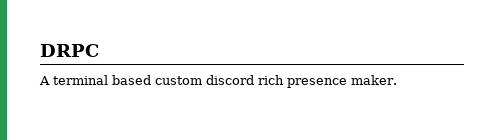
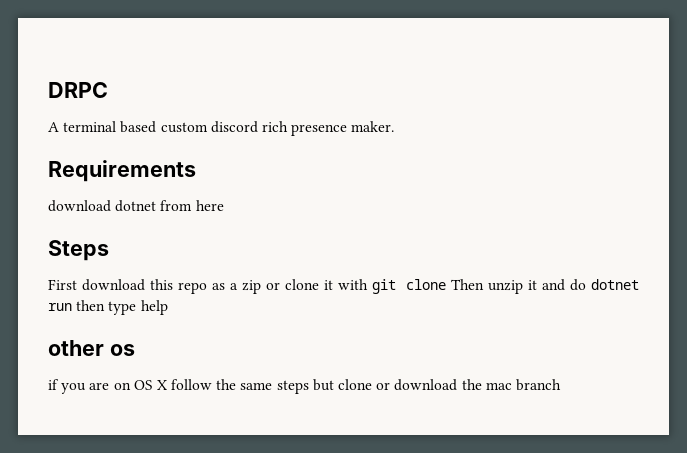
(397, 80) none -> [48,160,196,182] [48,200,224,212] [48,240,109,261] [48,279,639,294] [48,300,168,315] [48,340,135,356] [48,379,561,394] // Requirements // download dotnet from here // Steps // First download this repo as a zip or clone it with git clone Then unzip it and do dotnet run then type help // other os // if you are on OS X follow the same steps but clone or download the mac branch

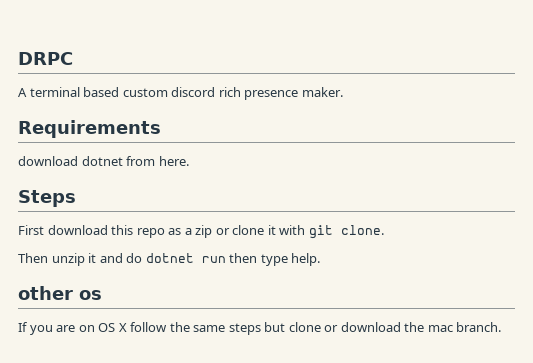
[195,200,224,211] here -> [158,156,189,166] here.
[405,279,446,290] clone -> [340,225,384,235] clone. //
[140,300,168,315] help -> [291,253,321,266] help.
[48,379,59,390] if -> [18,322,28,332] If
[515,379,561,391] branch -> [456,322,502,332] branch.

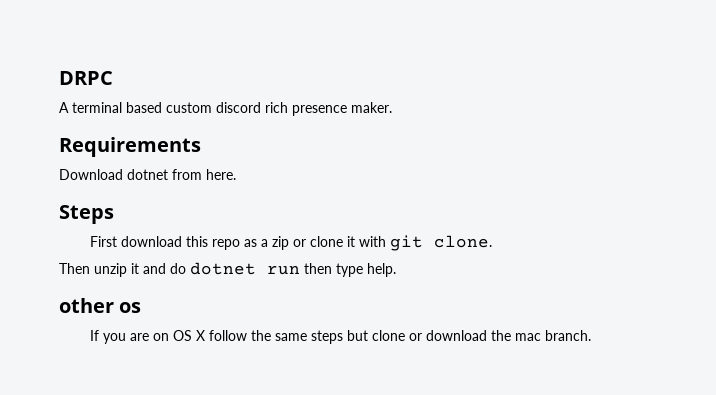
[18,156,78,166] download -> [59,169,123,180] Download

